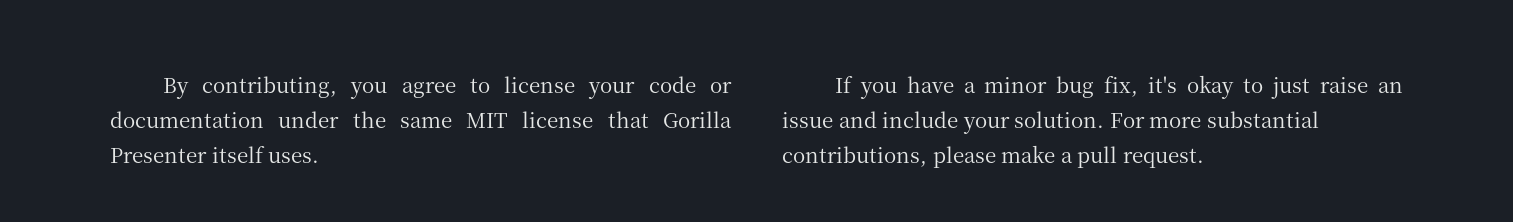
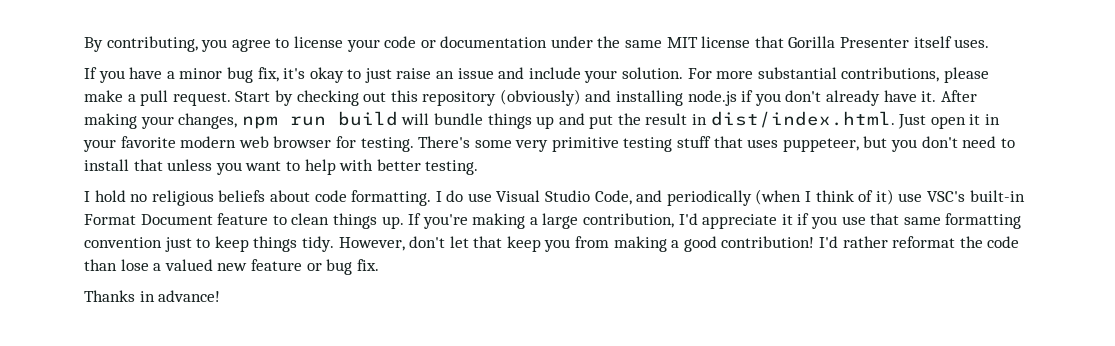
(1204, 158) none -> [235,89,977,106] [84,111,1001,129] [83,136,1015,152] [84,159,479,175] [84,189,1025,206] [84,213,1022,229] [84,236,1020,252] [84,259,379,275] [84,290,221,302] Start by checking out this repository (obviously) and installing node.js if you don't already have it. After making your changes, npm run build will bundle things up and put the result in dist/index.html. Just open it in your favorite modern web browser for testing. There's some very primitive testing stuff that uses puppeteer, but you don't need to install that unless you want to help with better testing. // I hold no religious beliefs about code formatting. I do use Visual Studio Code, and periodically (when I think of it) use VSC's built-in Format Document feature to clean things up. If you're making a large contribution, I'd appreciate it if you use that same formatting convention just to keep things tidy. However, don't let that keep you from making a good contribution! I'd rather reformat the code than lose a valued new feature or bug fix. // Thanks in advance!

